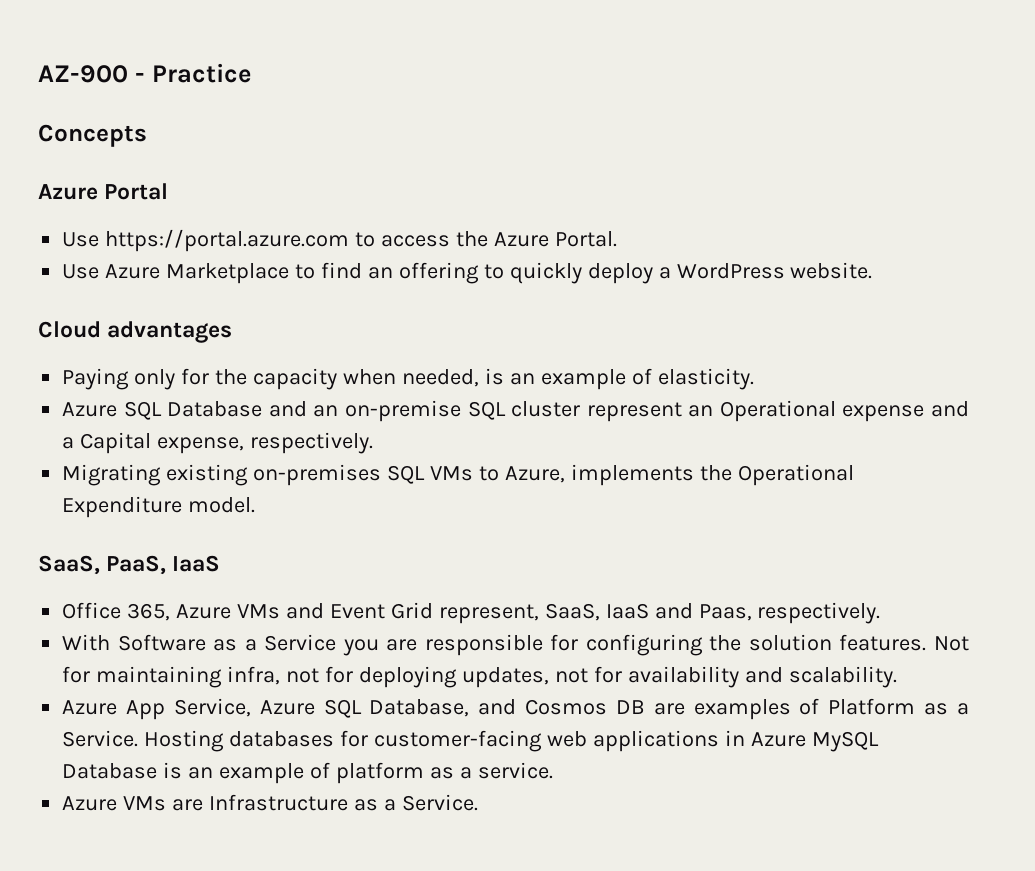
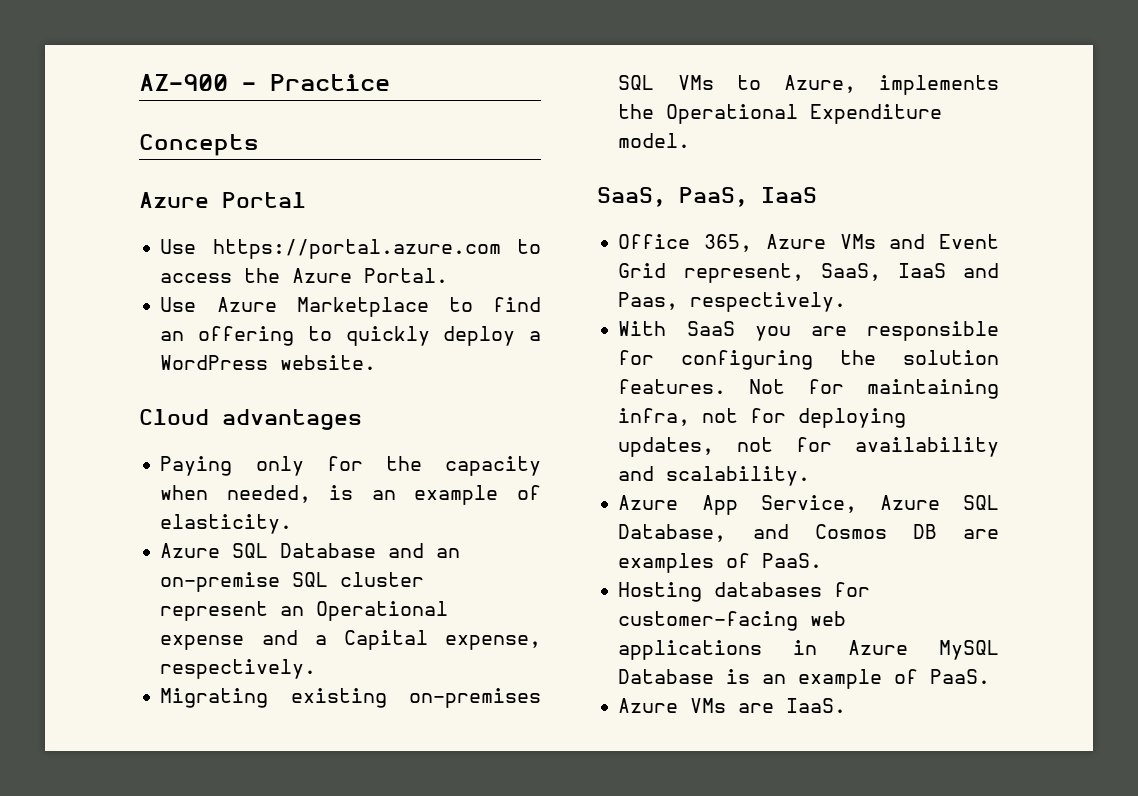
[117,634,337,651] Software as a Service -> [686,321,735,336] SaaS
[828,698,970,715] [62,730,139,747] Platform as a Service. -> [762,553,823,568] PaaS. //
[335,762,553,784] platform as a service. -> [930,669,991,684] PaaS.
[209,794,478,811] Infrastructure as a Service. -> [786,698,847,713] IaaS.

